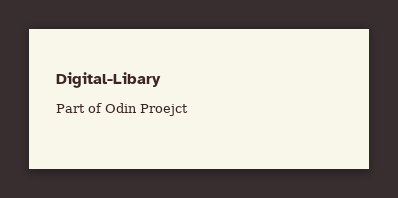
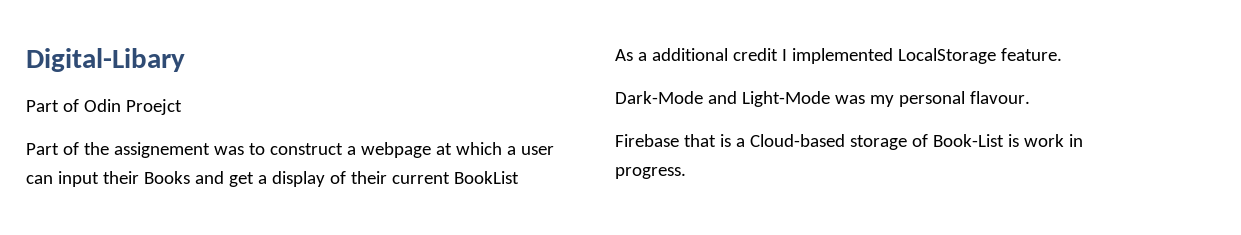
(188, 110) none -> [26,142,554,158] [26,171,519,187] [615,48,1062,64] [615,91,1030,107] [615,134,1083,150] [615,167,686,179] // Part of the assignement was to construct a webpage at which a user can input their Books and get a display of their current BookList // As a additional credit I implemented LocalStorage feature. // Dark-Mode and Light-Mode was my personal flavour. // Firebase that is a Cloud-based storage of Book-List is work in progress.

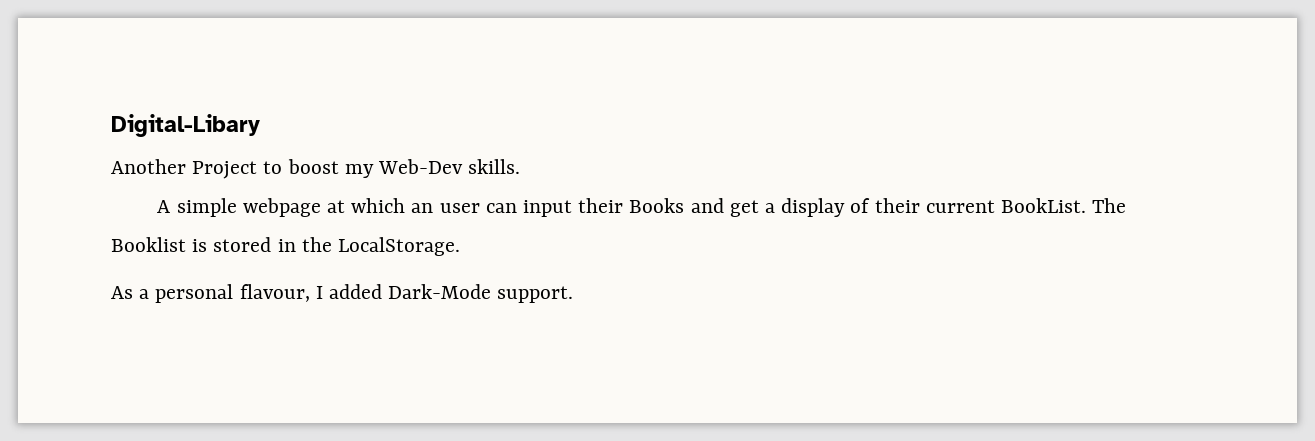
[26,99,182,115] [26,142,356,158] Part of Odin Proejct // Part of the assignement was to construct a -> [111,159,521,179] [157,198,237,217] Another Project to boost my Web-Dev skills. // A simple
[506,146,516,155] a -> [411,203,434,213] an
[453,171,519,184] [615,48,1062,64] [615,91,1030,107] [615,134,1083,150] [615,167,686,179] BookList // As a additional credit I implemented LocalStorage feature. // Dark-Mode and Light-Mode was my personal flavour. // Firebase that is a Cloud-based storage of Book-List is work in progress. -> [1001,198,1127,213] [111,237,461,256] [111,284,574,303] BookList. The Booklist is stored in the LocalStorage. // As a personal flavour, I added Dark-Mode support.

